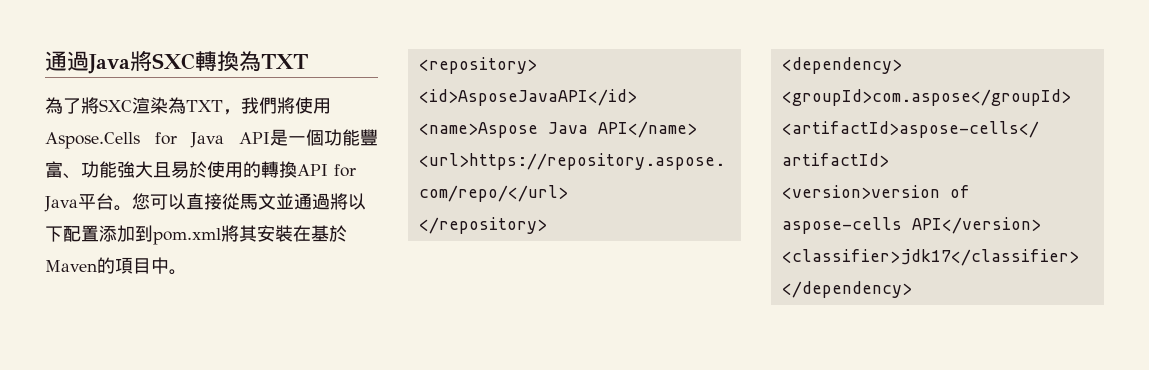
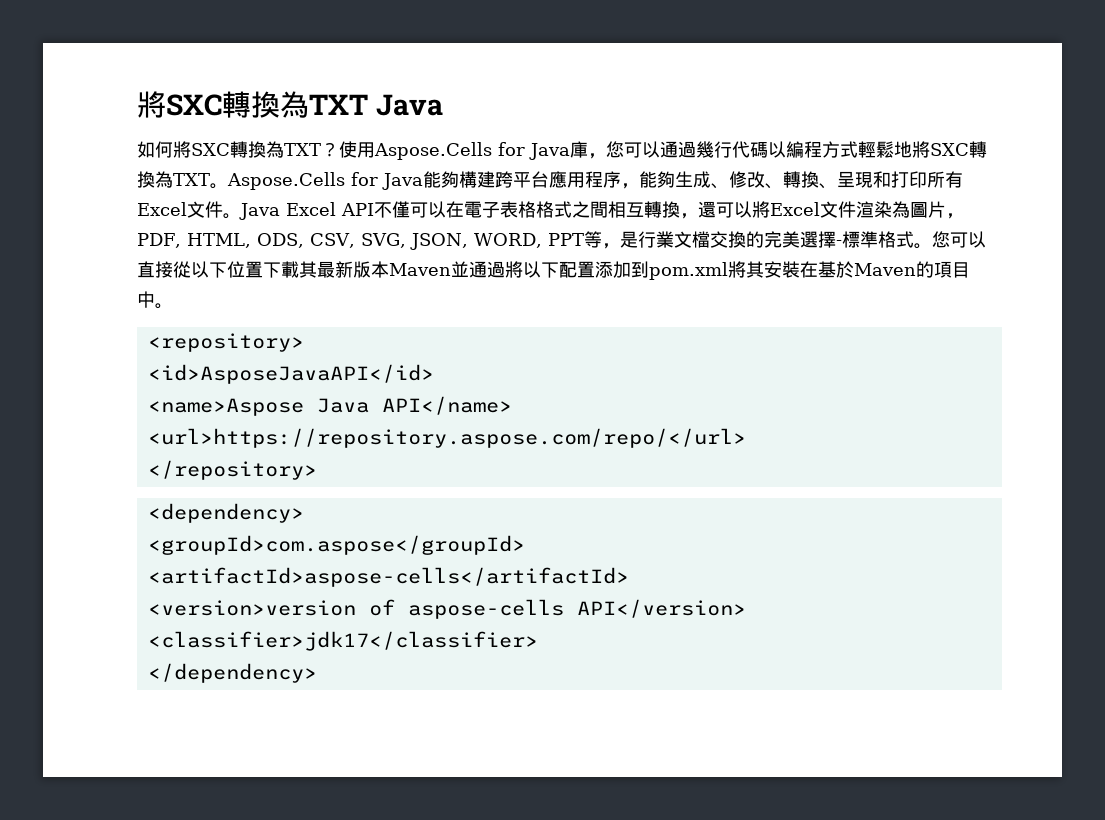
[45,50,308,74] [45,97,331,115] [45,129,378,149] [45,161,356,179] [44,193,276,212] 通過Java將SXC轉換為TXT // 為了將SXC渲染為TXT，我們將使用Aspose.Cells for Java API是一個功能豐富、功能強大且易於使用的轉換API for Java平台。您可以直接從馬文 -> [137,91,443,118] [137,141,987,160] [137,171,963,190] [137,201,964,220] [137,231,986,250] [137,261,451,278] 將SXC轉換為TXT Java // 如何將SXC轉換為TXT？使用Aspose.Cells for Java庫，您可以通過幾行代碼以編程方式輕鬆地將SXC轉換為TXT。Aspose.Cells for Java能夠構建跨平台應用程序，能夠生成、修改、轉換、呈現和打印所有Excel文件。Java Excel API不僅可以在電子表格格式之間相互轉換，還可以將Excel文件渲染為圖片，PDF, HTML, ODS, CSV, SVG, JSON, WORD, PPT等，是行業文檔交換的完美選擇-標準格式。您可以直接從以下位置下載其最新版本Maven

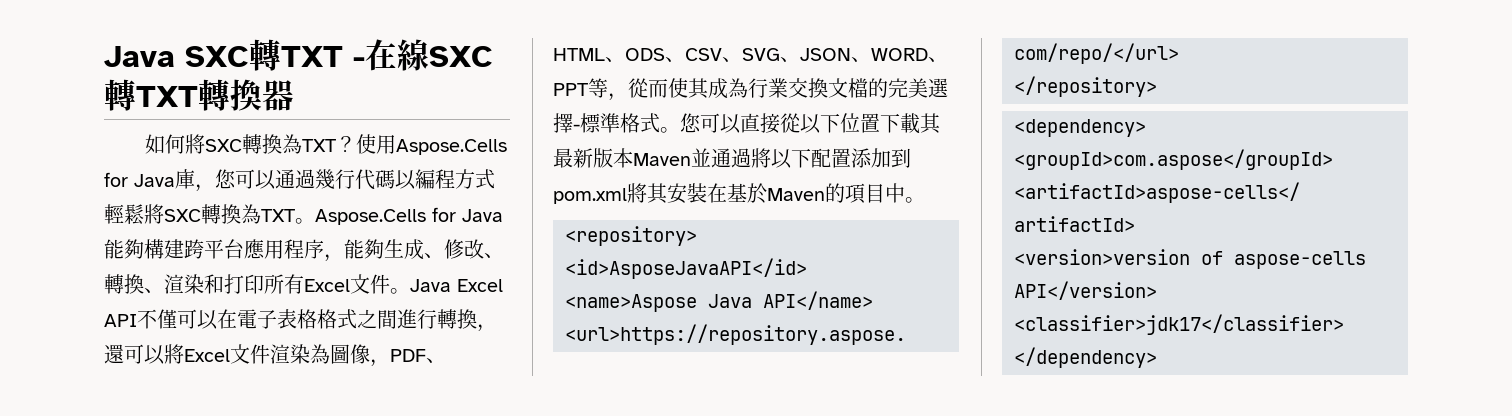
[137,91,443,118] 將SXC轉換為TXT Java -> [104,39,493,71] [104,79,294,111] Java SXC轉TXT -在線SXC轉TXT轉換器
[894,141,912,158] 地 -> (144, 214) none
[837,171,873,188] 呈現 -> [164,274,204,294] 渲染
[608,201,644,218] 相互 -> [397,309,437,329] 進行
[928,201,964,219] [137,231,746,250] 片，PDF, HTML, ODS, CSV, SVG, JSON, WORD, PPT等，是行業文檔交換 -> [350,344,446,367] [553,48,948,62] [553,78,868,101] 像，PDF、HTML、ODS、CSV、SVG、JSON、WORD、PPT等，從而使其成為行業交換文檔

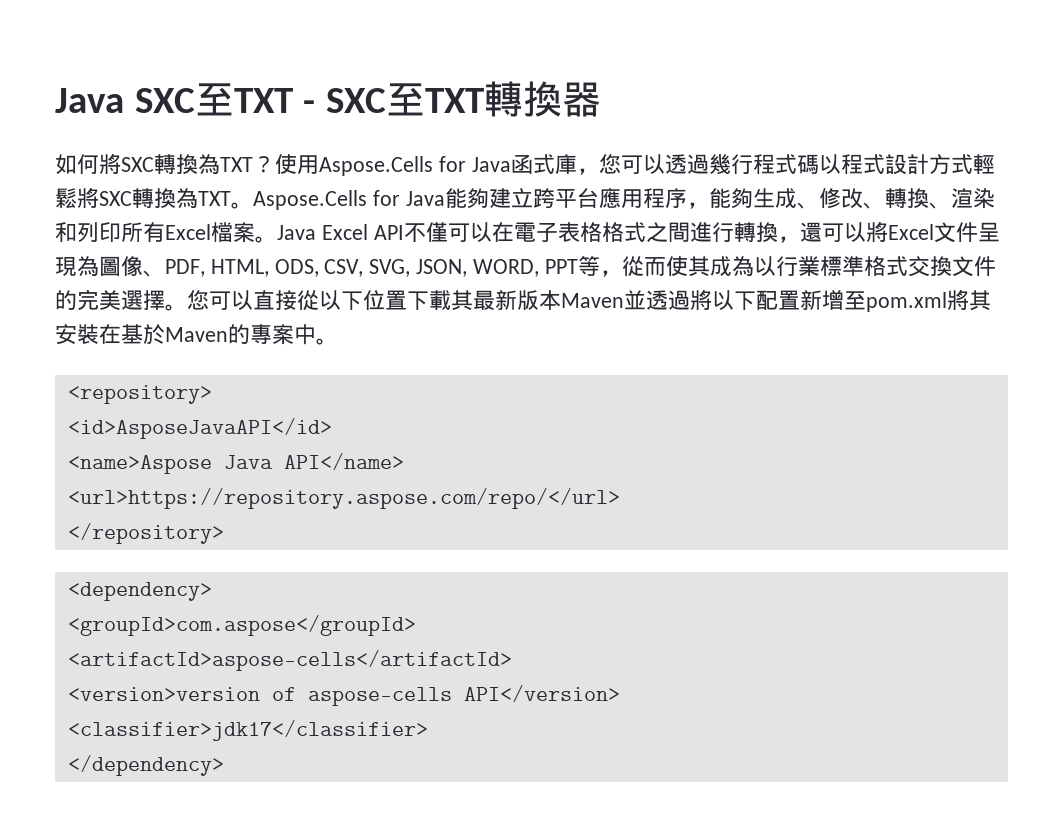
[249,39,281,71] 轉 -> [194,83,234,116] 至
[365,39,493,71] [104,79,136,111] 在線SXC轉 -> [325,83,425,116] SXC至
(175, 180) none -> [510,154,555,174] 函式
[275,169,455,190] 通過幾行代碼以編程 -> [664,154,929,175] 透過幾行程式碼以程式設計
[144,239,184,259] 構建 -> [488,188,533,208] 建立
[224,274,244,294] 打 -> [77,222,99,242] 列
[350,274,390,294] 文件 -> [211,222,255,243] 檔案
[270,344,446,367] [553,48,948,62] 渲染為圖像，PDF、HTML、ODS、CSV、SVG、JSON、WORD、 -> [977,222,1000,242] [55,256,539,277] 呈現為圖像、PDF, HTML, ODS, CSV, SVG, JSON, WORD,
[748,78,949,98] [553,113,660,133] 行業交換文檔的完美選擇-標準格式 -> [753,256,996,277] [55,289,165,310] 以行業標準格式交換文件的完美選擇
[711,148,731,168] 通 -> [646,290,668,310] 透
[851,148,911,168] 添加到 -> [800,290,866,310] 新增至
[845,183,885,204] 項目 -> [250,324,294,345] 專案

